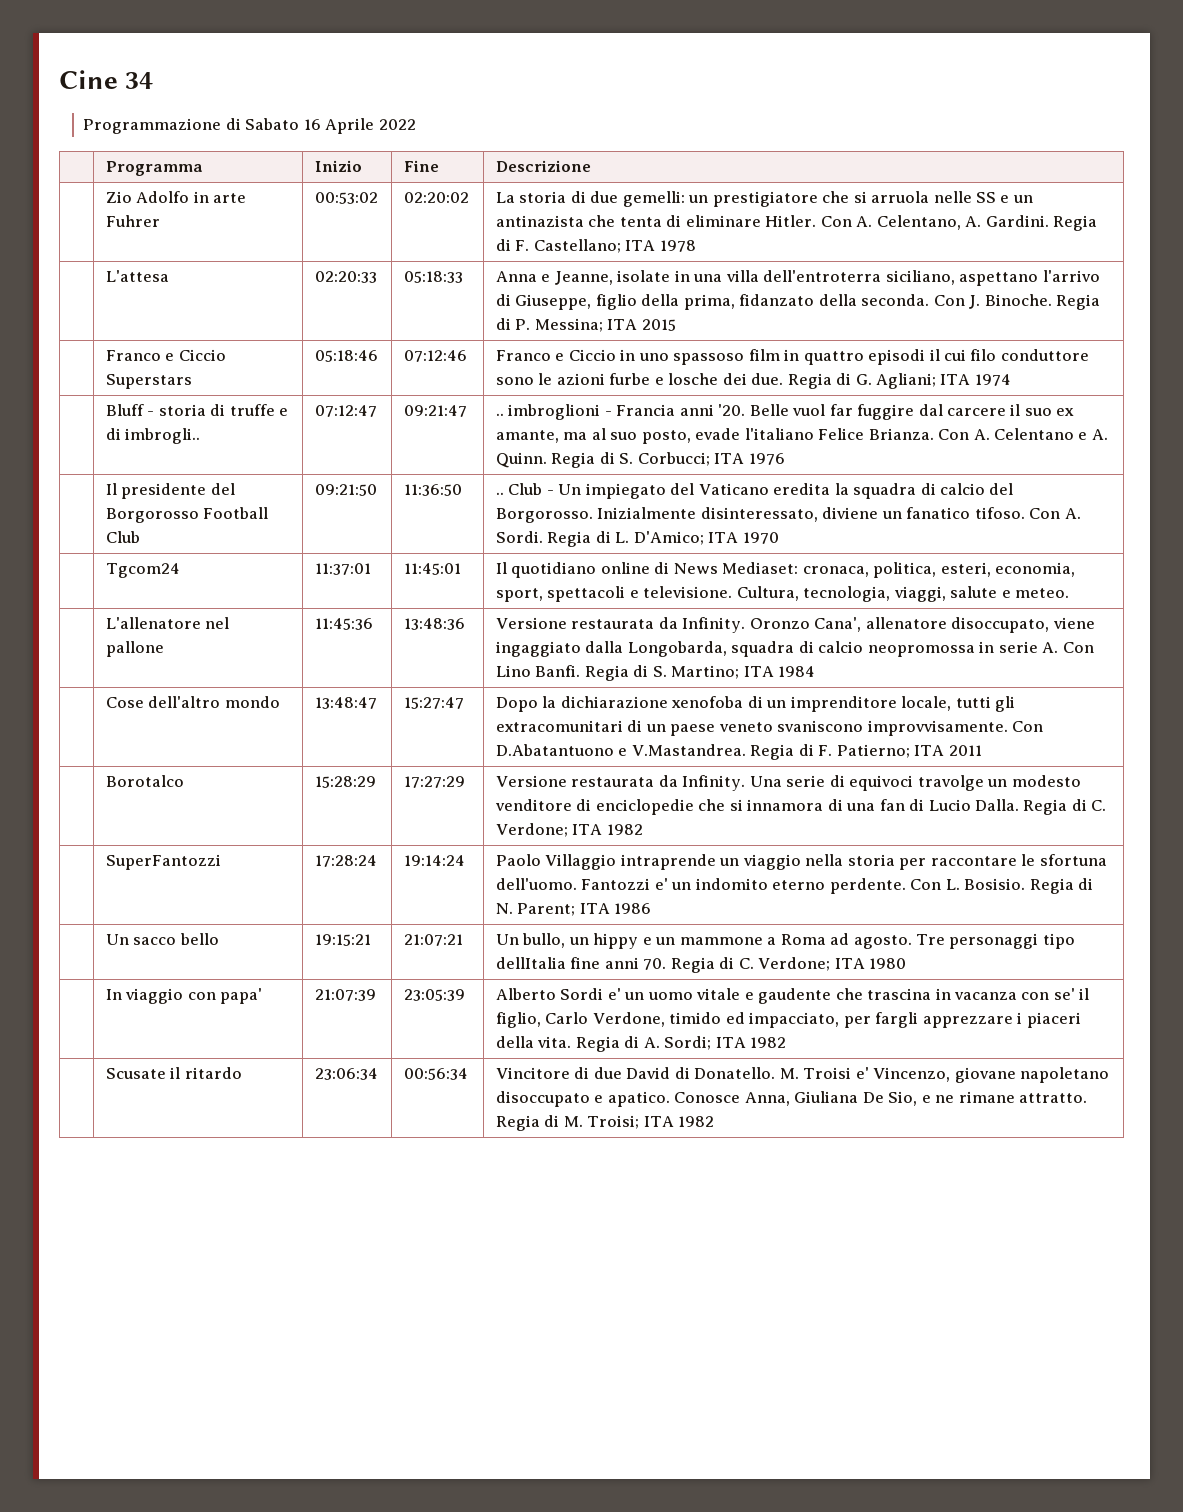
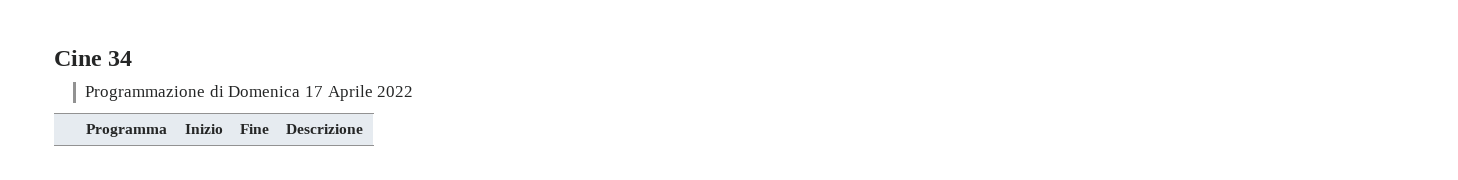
[245,118,321,130] Sabato 16 -> [228,86,323,97] Domenica 17
[105,191,247,203] [105,215,160,227] [314,192,378,204] [403,192,469,203] [495,191,1033,207] [495,215,1097,231] [495,239,696,253] [105,270,169,282] [314,271,377,283] [403,271,463,283] [495,270,1100,286] [495,294,1100,310] [495,318,676,332] [105,349,226,361] [105,374,192,389] [314,350,378,362] [403,350,467,362] [495,349,1089,365] [495,373,1011,389] [105,404,289,416] [105,428,201,444] [314,405,377,417] [403,405,467,417] [495,404,1075,420] [495,428,1108,444] [495,452,785,468] [105,483,235,499] [105,507,269,523] [105,531,140,543] [314,484,377,496] [403,484,462,496] [495,483,1014,499] [495,507,1081,523] [495,531,779,547] [105,563,180,578] [314,563,371,575] [403,563,461,575] [495,562,1076,578] [495,586,1070,602] [105,617,230,629] [105,641,164,657] [314,618,373,630] [403,618,465,630] [495,617,1095,633] [495,641,1094,657] [495,665,816,681] [105,696,280,708] [314,697,377,709] [403,697,464,709] [495,696,1016,712] [495,720,1044,736] [495,744,982,760] [105,775,184,787] [314,776,376,788] [403,776,465,788] [495,775,1081,791] [494,799,1107,815] [495,823,643,837] [105,854,221,870] [314,855,377,867] [403,855,465,866] [495,854,1107,870] [495,878,1093,894] [495,903,652,916] [105,933,219,945] [314,934,371,946] [403,934,463,946] [495,933,1075,949] [495,957,907,973] [105,988,263,1004] [314,989,376,1001] [403,989,465,1001] [495,988,1090,1004] [495,1012,1081,1028] [495,1036,787,1052] [105,1067,242,1079] [314,1068,378,1080] [403,1068,468,1080] [495,1067,1109,1083] [495,1091,1087,1107] [495,1115,715,1131] // | Zio Adolfo in arte Fuhrer | 00:53:02 | 02:20:02 | La storia di due gemelli: un prestigiatore che si arruola nelle SS e un antinazista che tenta di eliminare Hitler. Con A. Celentano, A. Gardini. Regia di F. Castellano; ITA 1978 // | L'attesa | 02:20:33 | 05:18:33 | Anna e Jeanne, isolate in una villa dell'entroterra siciliano, aspettano l'arrivo di Giuseppe, figlio della prima, fidanzato della seconda. Con J. Binoche. Regia di P. Messina; ITA 2015 // | Franco e Ciccio Superstars | 05:18:46 | 07:12:46 | Franco e Ciccio in uno spassoso film in quattro episodi il cui filo conduttore sono le azioni furbe e losche dei due. Regia di G. Agliani; ITA 1974 // | Bluff - storia di truffe e di imbrogli.. | 07:12:47 | 09:21:47 | .. imbroglioni - Francia anni '20. Belle vuol far fuggire dal carcere il suo ex amante, ma al suo posto, evade l'italiano Felice Brianza. Con A. Celentano e A. Quinn. Regia di S. Corbucci; ITA 1976 // | Il presidente del Borgorosso Football Club | 09:21:50 | 11:36:50 | .. Club - Un impiegato del Vaticano eredita la squadra di calcio del Borgorosso. Inizialmente disinteressato, diviene un fanatico tifoso. Con A. Sordi. Regia di L. D'Amico; ITA 1970 // | Tgcom24 | 11:37:01 | 11:45:01 | Il quotidiano online di News Mediaset: cronaca, politica, esteri, economia, sport, spettacoli e televisione. Cultura, tecnologia, viaggi, salute e meteo. // | L'allenatore nel pallone | 11:45:36 | 13:48:36 | Versione restaurata da Infinity. Oronzo Cana', allenatore disoccupato, viene ingaggiato dalla Longobarda, squadra di calcio neopromossa in serie A. Con Lino Banfi. Regia di S. Martino; ITA 1984 // | Cose dell'altro mondo | 13:48:47 | 15:27:47 | Dopo la dichiarazione xenofoba di un imprenditore locale, tutti gli extracomunitari di un paese veneto svaniscono improvvisamente. Con D.Abatantuono e V.Mastandrea. Regia di F. Patierno; ITA 2011 // | Borotalco | 15:28:29 | 17:27:29 | Versione restaurata da Infinity. Una serie di equivoci travolge un modesto venditore di enciclopedie che si innamora di una fan di Lucio Dalla. Regia di C. Verdone; ITA 1982 // | SuperFantozzi | 17:28:24 | 19:14:24 | Paolo Villaggio intraprende un viaggio nella storia per raccontare le sfortuna dell'uomo. Fantozzi e' un indomito eterno perdente. Con L. Bosisio. Regia di N. Parent; ITA 1986 // | Un sacco bello | 19:15:21 | 21:07:21 | Un bullo, un hippy e un mammone a Roma ad agosto. Tre personaggi tipo dellItalia fine anni 70. Regia di C. Verdone; ITA 1980 // | In viaggio con papa' | 21:07:39 | 23:05:39 | Alberto Sordi e' un uomo vitale e gaudente che trascina in vacanza con se' il figlio, Carlo Verdone, timido ed impacciato, per fargli apprezzare i piaceri della vita. Regia di A. Sordi; ITA 1982 // | Scusate il ritardo | 23:06:34 | 00:56:34 | Vincitore di due David di Donatello. M. Troisi e' Vincenzo, giovane napoletano disoccupato e apatico. Conosce Anna, Giuliana De Sio, e ne rimane attratto. Regia di M. Troisi; ITA 1982 -> (364, 129) none

